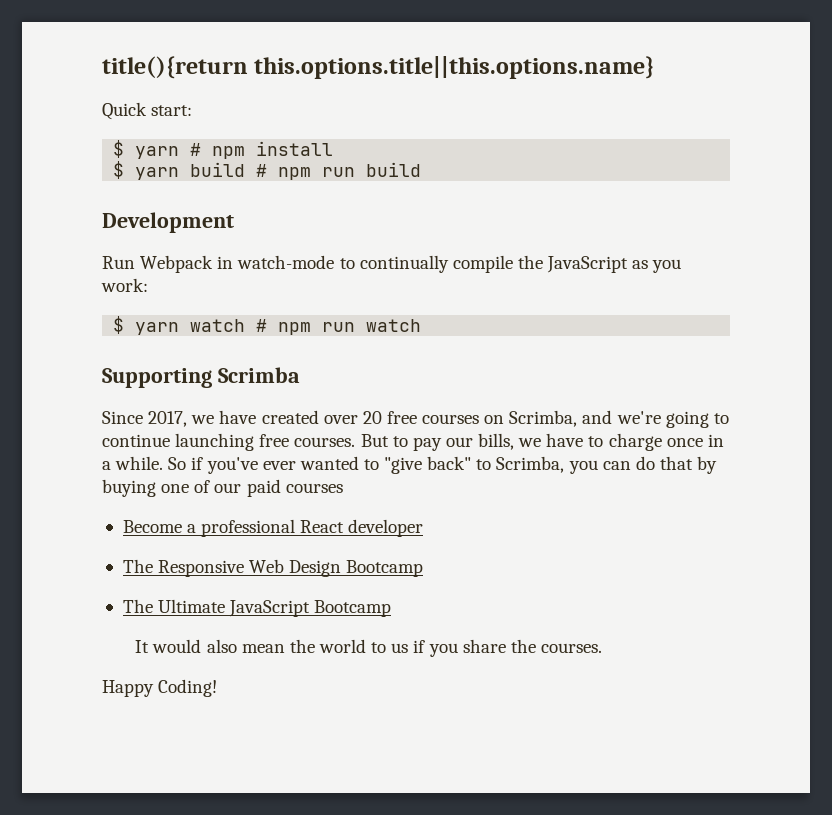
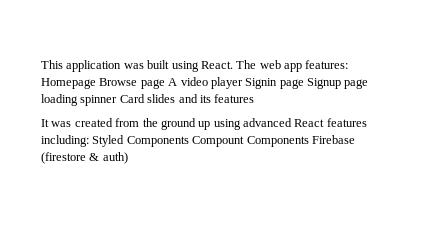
[102,56,655,79] [102,102,193,120] [113,140,334,159] [113,161,422,180] [102,212,234,233] [102,255,682,273] [101,278,148,292] [113,316,422,335] [102,367,300,388] [102,410,729,428] [102,433,724,451] [102,456,718,474] [102,479,343,497] [122,519,424,537] [122,559,424,577] [122,599,392,617] [135,639,602,657] [102,679,218,697] title(){return this.options.title||this.options.name} // Quick start: // $ yarn # npm install // $ yarn build # npm run build // Development // Run Webpack in watch-mode to continually compile the JavaScript as you work: // $ yarn watch # npm run watch // Supporting Scrimba // Since 2017, we have created over 20 free courses on Scrimba, and we're going to continue launching free courses. But to pay our bills, we have to charge once in a while. So if you've ever wanted to "give back" to Scrimba, you can do that by buying one of our paid courses // Become a professional React developer // The Responsive Web Design Bootcamp // The Ultimate JavaScript Bootcamp // It would also mean the world to us if you share the courses. // Happy Coding! -> [41,60,349,72] [41,77,369,89] [41,94,255,106] [41,118,367,130] [41,135,355,147] [41,152,128,164] This application was built using React. The web app features: Homepage Browse page A video player Signin page Signup page loading spinner Card slides and its features // It was created from the ground up using advanced React features including: Styled Components Compount Components Firebase (firestore & auth)

